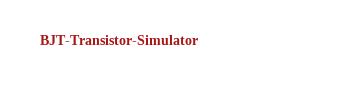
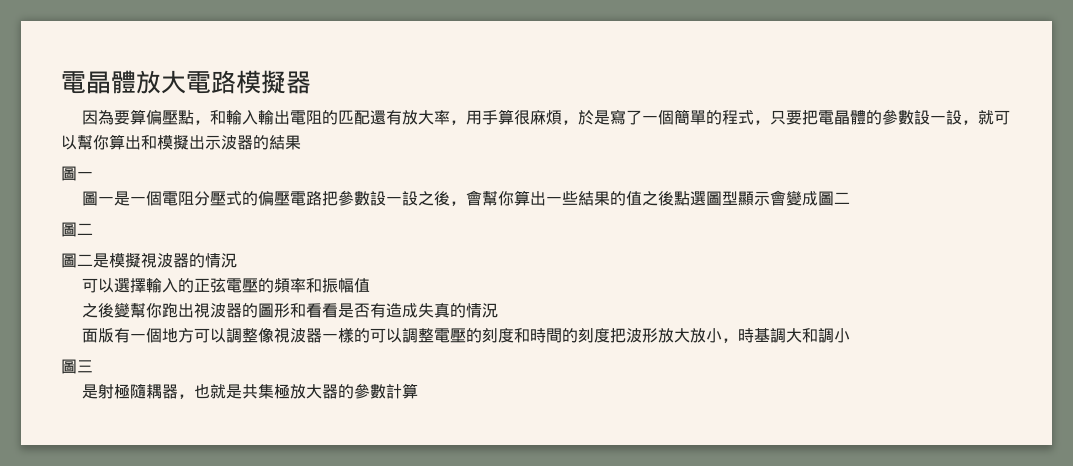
[40,35,198,45] BJT-Transistor-Simulator -> [61,70,311,94] [82,109,1011,125] [61,134,301,150] [61,166,93,181] [82,190,851,206] [61,222,93,237] [61,252,237,268] [82,278,371,293] [82,302,499,318] [82,327,851,343] [61,359,93,374] [82,383,419,399] 電晶體放大電路模擬器 // 因為要算偏壓點，和輸入輸出電阻的匹配還有放大率，用手算很麻煩，於是寫了一個簡單的程式，只要把電晶體的參數設一設，就可以幫你算出和模擬出示波器的結果 // 圖一 // 圖一是一個電阻分壓式的偏壓電路把參數設一設之後，會幫你算出一些結果的值之後點選圖型顯示會變成圖二 // 圖二 // 圖二是模擬視波器的情況 // 可以選擇輸入的正弦電壓的頻率和振幅值 // 之後變幫你跑出視波器的圖形和看看是否有造成失真的情況 // 面版有一個地方可以調整像視波器一樣的可以調整電壓的刻度和時間的刻度把波形放大放小，時基調大和調小 // 圖三 // 是射極隨耦器，也就是共集極放大器的參數計算

